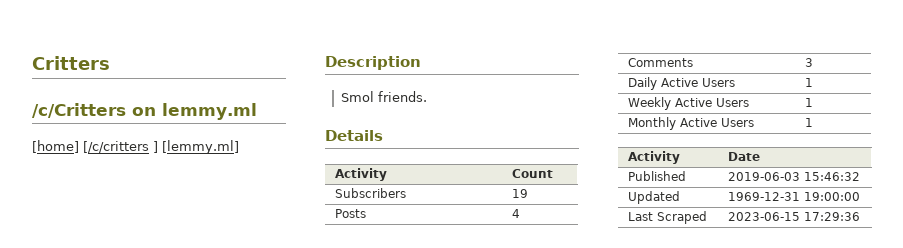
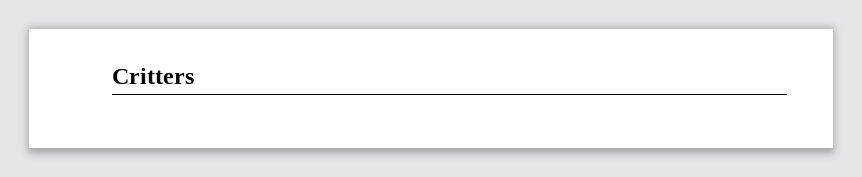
[32,103,257,120] [32,140,239,154] [325,56,421,70] [341,91,428,102] [325,130,383,141] [334,168,387,181] [511,169,553,178] [334,188,406,198] [511,189,528,198] [334,209,366,218] [511,209,520,218] [627,58,693,67] [804,58,813,67] [627,77,735,90] [804,78,813,87] [627,97,749,110] [804,98,813,107] [627,117,754,130] [804,118,813,127] [627,151,680,164] [727,152,760,161] [627,171,686,181] [727,172,860,181] [627,191,680,204] [727,192,860,201] [627,211,707,224] [727,212,860,221] // /c/Critters on lemmy.ml // [home] [/c/critters ] [lemmy.ml] // Description // Smol friends. // Details // Activity | Count // Subscribers | 19 // Posts | 4 // Comments | 3 // Daily Active Users | 1 // Weekly Active Users | 1 // Monthly Active Users | 1 // Activity | Date // Published | 2019-06-03 15:46:32 // Updated | 1969-12-31 19:00:00 // Last Scraped | 2023-06-15 17:29:36 -> (194, 76) none

